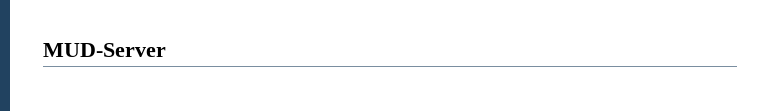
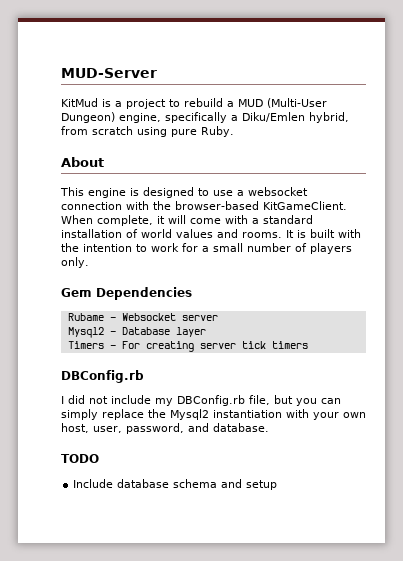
(166, 50) none -> [61,98,327,109] [61,112,349,123] [61,126,234,137] [61,157,104,167] [60,187,308,198] [61,201,347,210] [61,215,313,226] [61,229,361,238] [61,243,352,254] [61,257,89,268] [61,287,192,300] [67,313,218,321] [67,327,206,338] [67,341,308,352] [61,370,144,383] [61,395,341,406] [61,409,366,420] [61,423,269,434] [61,454,99,463] [73,479,278,490] // KitMud is a project to rebuild a MUD (Multi-User Dungeon) engine, specifically a Diku/Emlen hybrid, from scratch using pure Ruby. // About // This engine is designed to use a websocket connection with the browser-based KitGameClient. When complete, it will come with a standard installation of world values and rooms. It is built with the intention to work for a small number of players only. // Gem Dependencies // Rubame - Websocket server // Mysql2 - Database layer // Timers - For creating server tick timers // DBConfig.rb // I did not include my DBConfig.rb file, but you can simply replace the Mysql2 instantiation with your own host, user, password, and database. // TODO // Include database schema and setup

